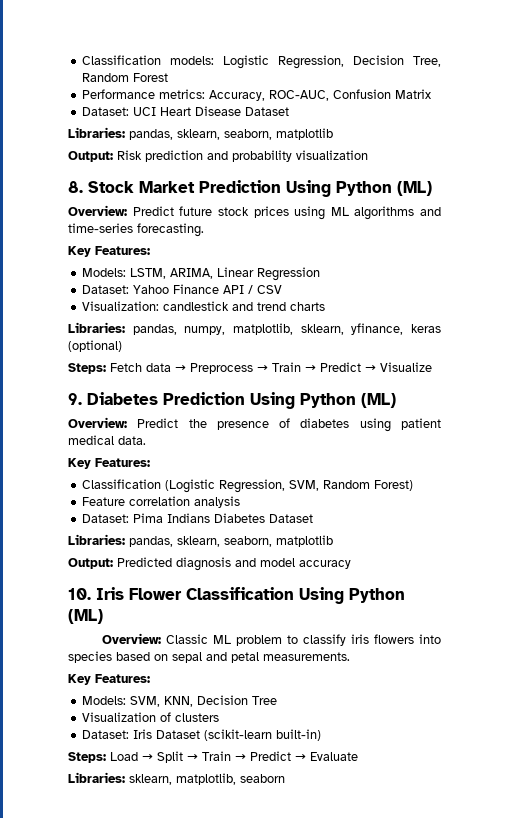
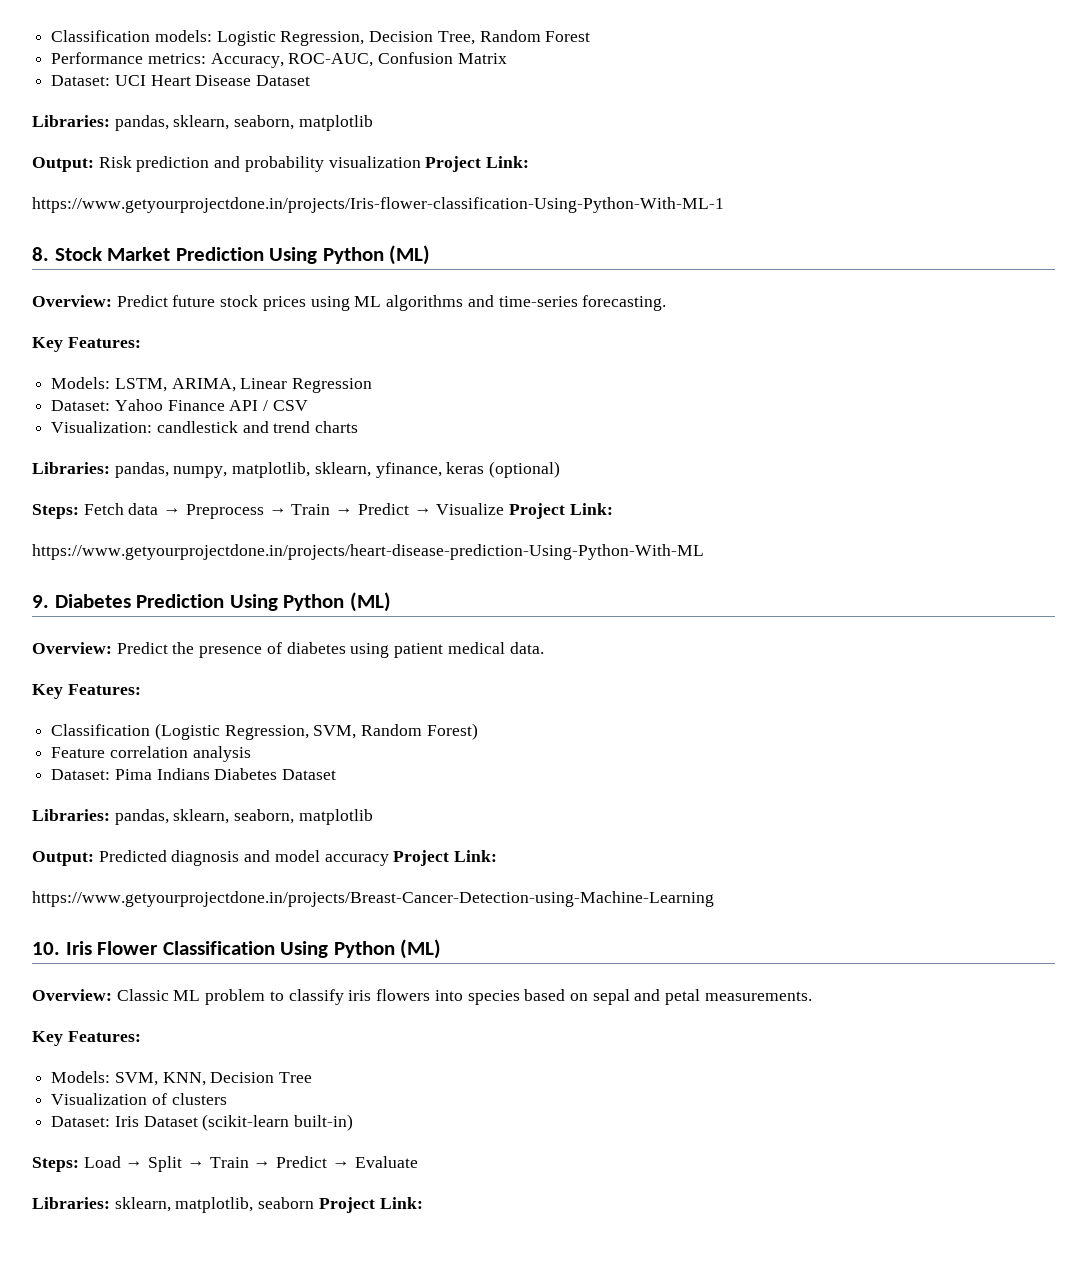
(368, 155) none -> [425,156,530,172] [32,197,724,213] Project Link: // https://www.getyourprojectdone.in/projects/Iris-flower-classification-Using-Python-With-ML-1
(432, 367) none -> [508,503,613,519] [32,544,704,560] Project Link: // https://www.getyourprojectdone.in/projects/heart-disease-prediction-Using-Python-With-ML
(351, 564) none -> [393,850,498,866] [32,891,714,907] Project Link: // https://www.getyourprojectdone.in/projects/Breast-Cancer-Detection-using-Machine-Learning
(285, 778) none -> [318,1197,423,1213] Project Link:

